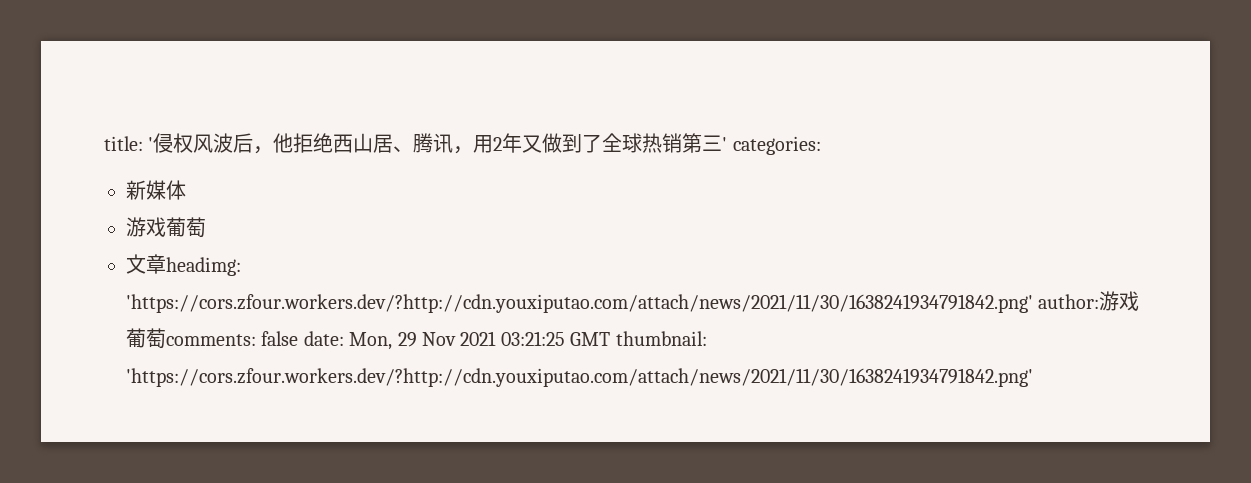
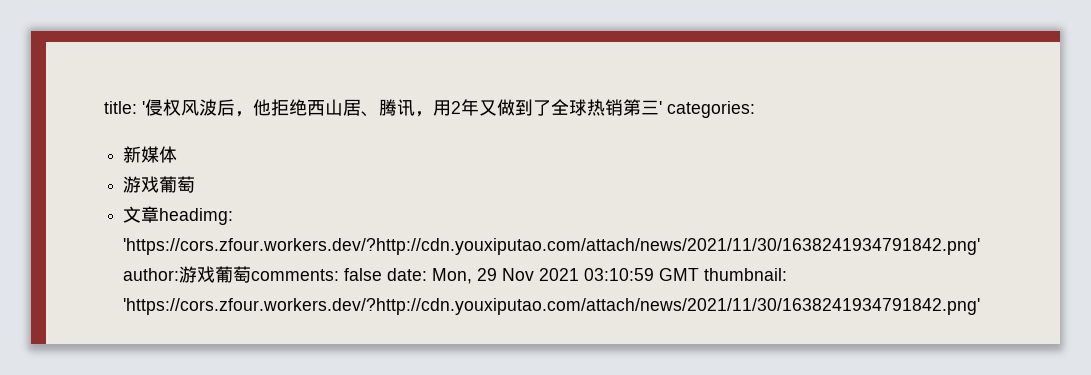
[500,331,565,346] 03:21:25 -> [584,268,655,281] 03:10:59

